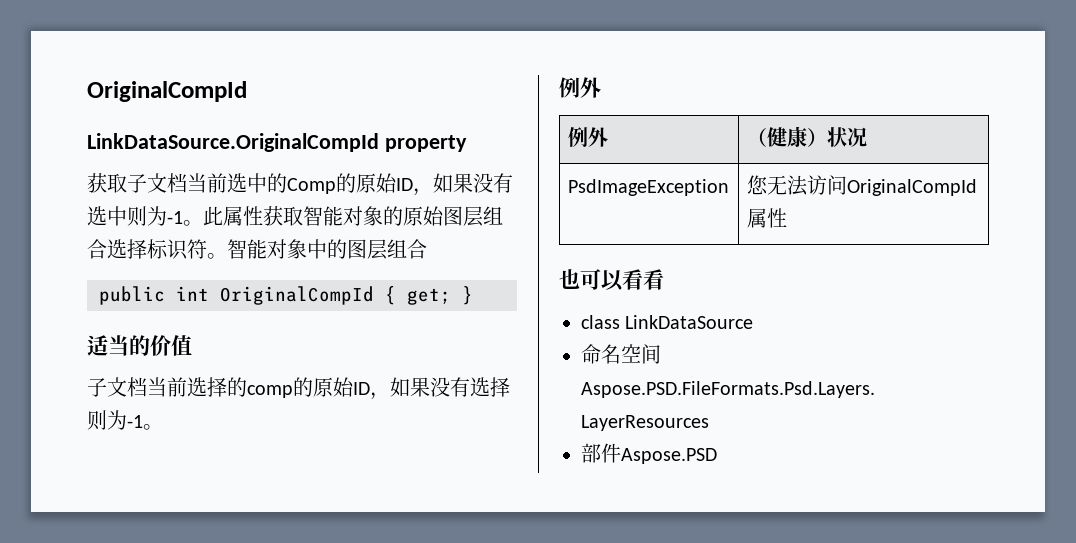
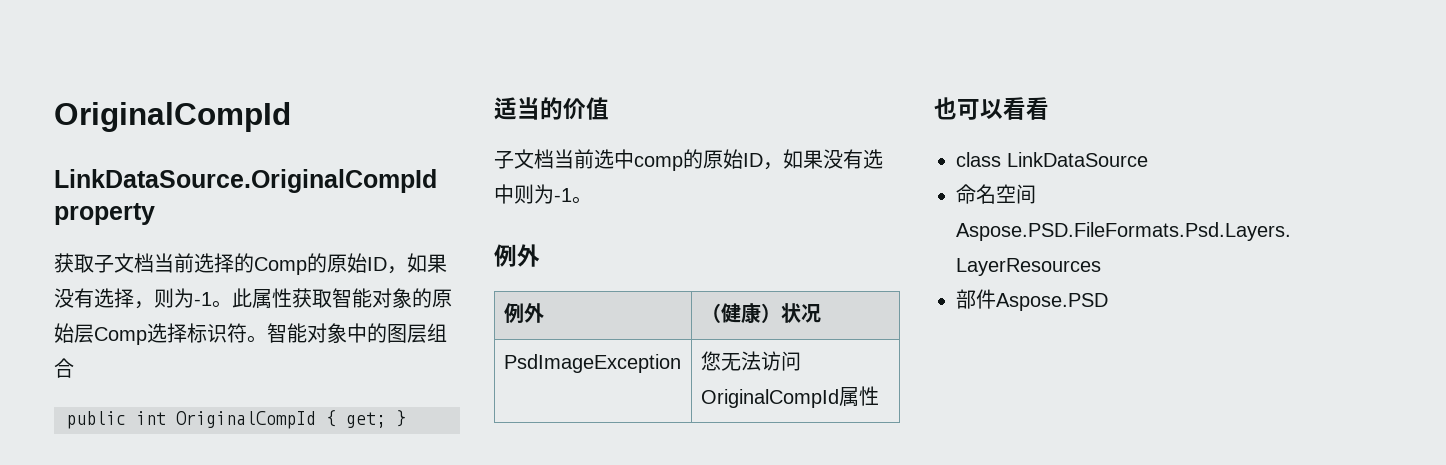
[247,173,267,193] 中 -> [214,253,234,273] 择
[107,206,127,226] 中 -> [114,288,154,309] 择，
[443,206,503,227] [87,239,107,259] 图层组合 -> [74,324,147,345] 层Comp
[207,377,247,397] 择的 -> [614,149,634,169] 中
[490,377,510,397] 择 -> [494,184,514,204] 中

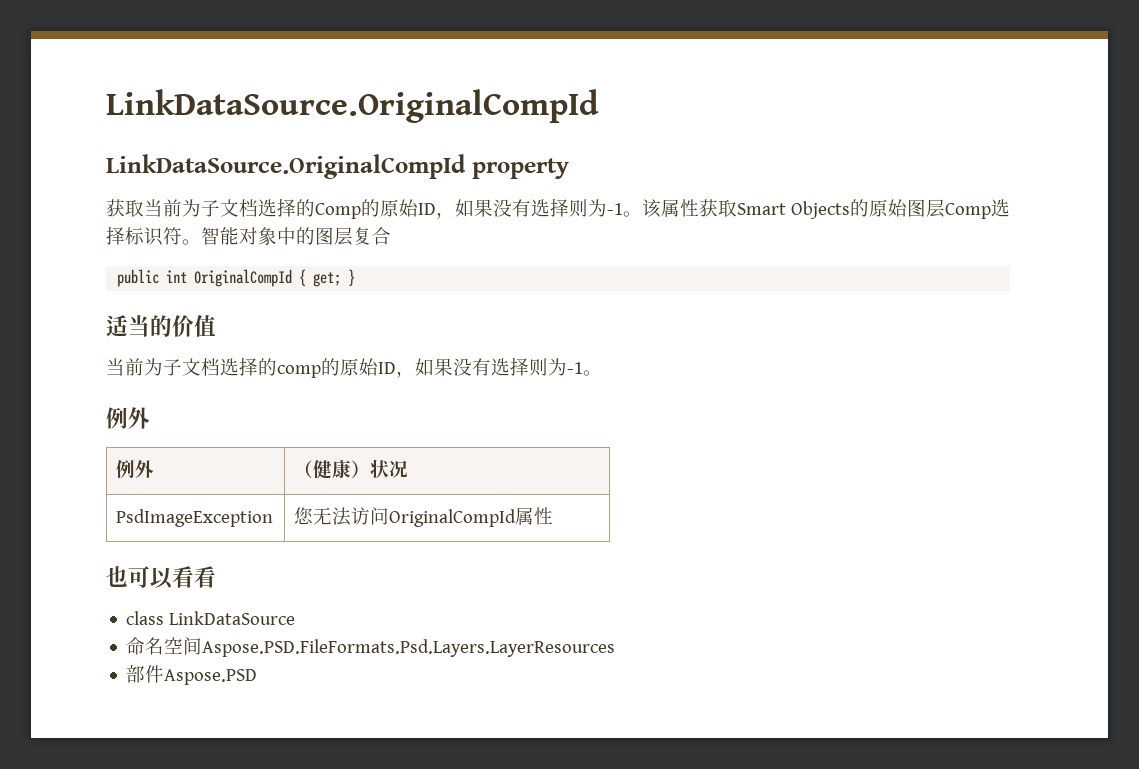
[54,102,291,132] OriginalCompId -> [106,89,599,123] LinkDataSource.OriginalCompId
[94,253,194,273] 子文档当前 -> [144,199,258,217] 当前为子文档
[134,288,252,309] ，则为-1。此 -> [569,199,661,218] 则为-1。该
[332,288,452,308] [54,323,74,343] 智能对象的原始 -> [737,199,926,219] Smart Objects的原始图
[427,323,447,342] 组 -> [353,227,372,245] 复
[494,149,634,169] 子文档当前选中 -> [106,357,277,376] 当前为子文档选择的
[494,184,514,204] 中 -> [510,357,529,376] 择

